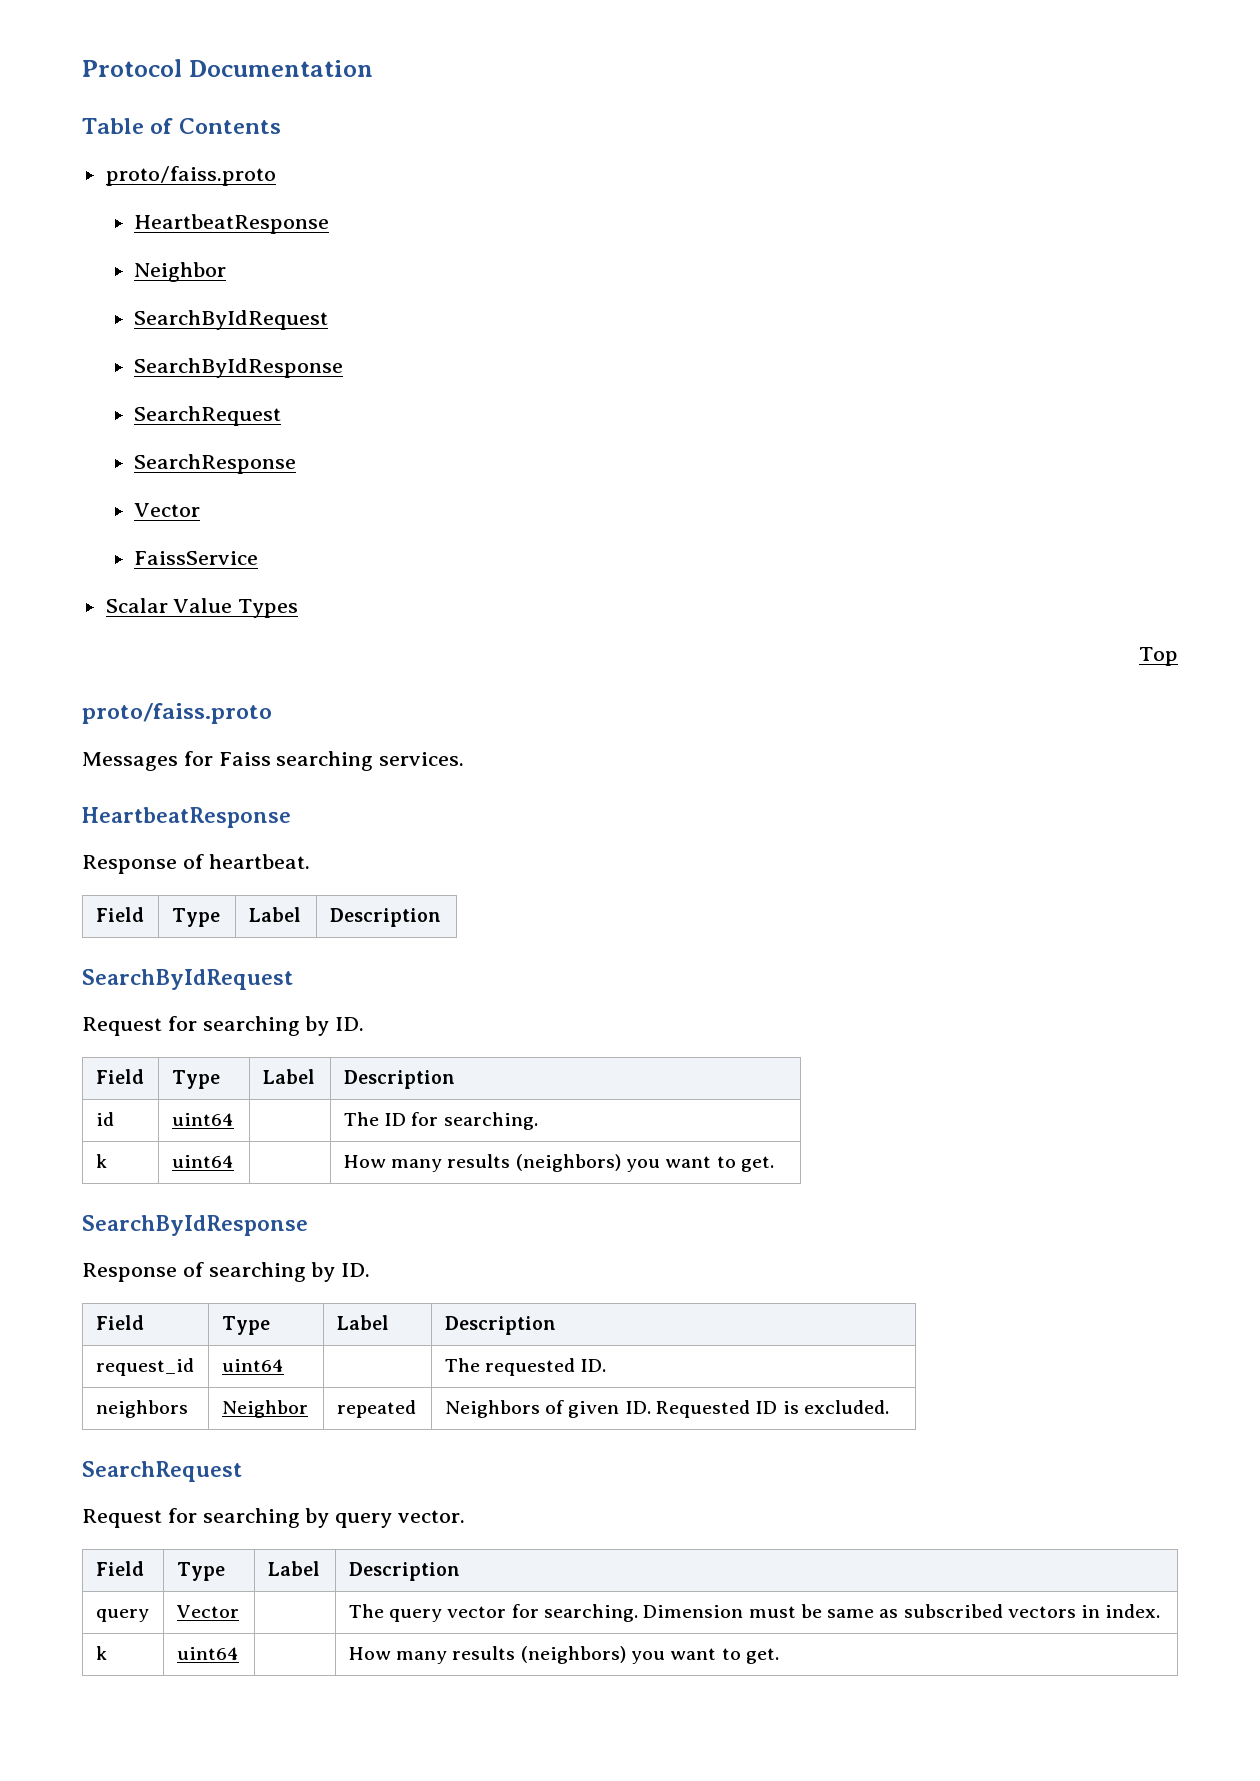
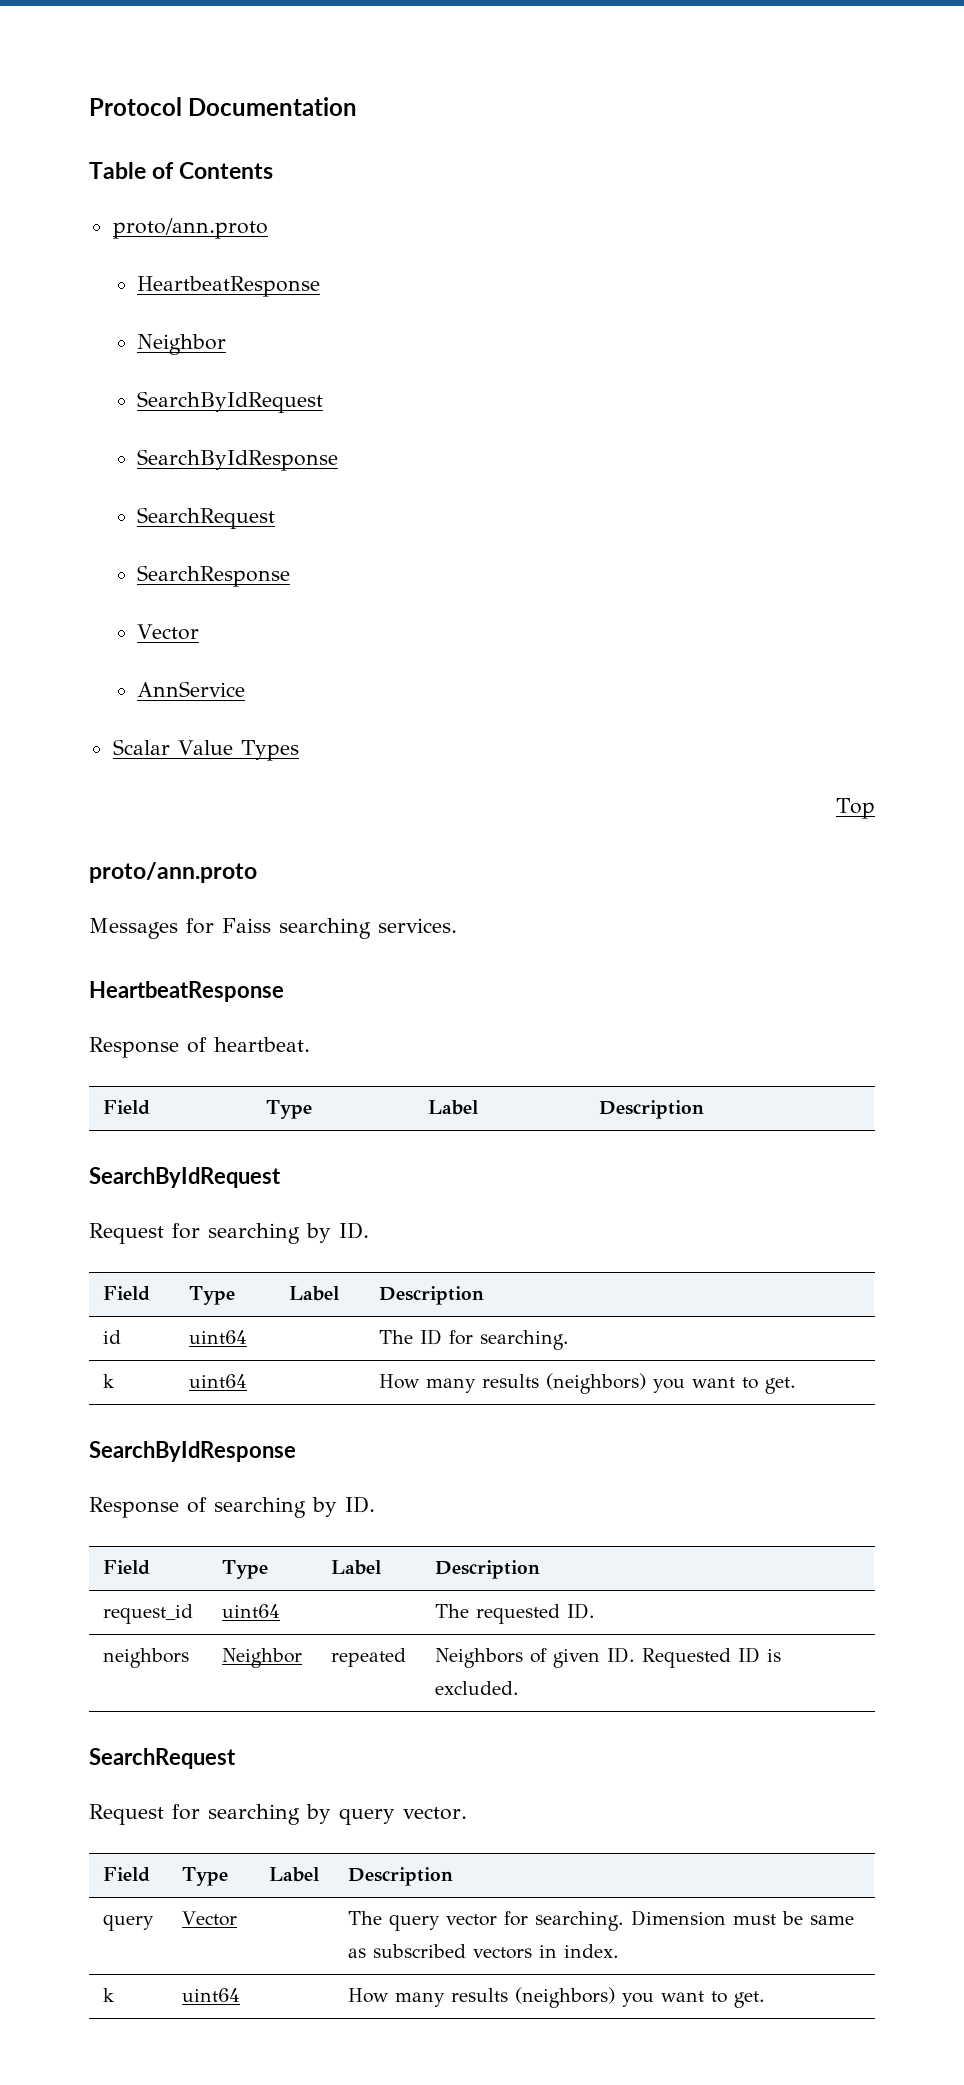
[105,166,276,186] proto/faiss.proto -> [112,218,268,239] proto/ann.proto
[134,551,259,565] FaissService -> [136,681,245,697] AnnService
[82,703,272,724] proto/faiss.proto -> [89,862,257,883] proto/ann.proto

